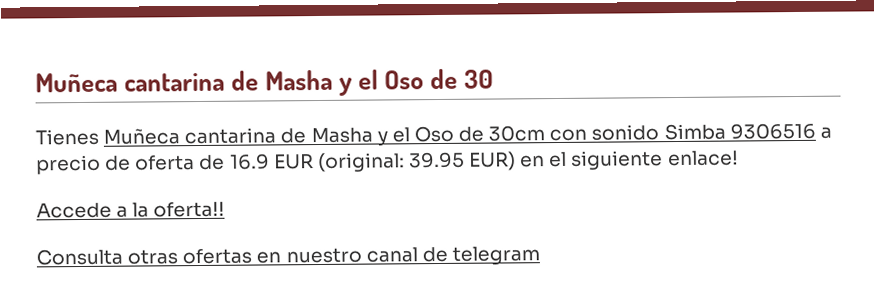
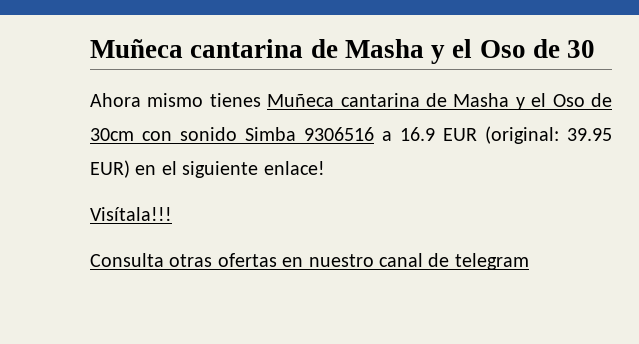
[35,128,99,146] Tienes -> [90,93,261,107] Ahora mismo tienes
[36,154,226,175] precio de oferta de -> (392, 136) none
[36,201,226,219] Accede a la oferta!! -> [90,207,172,221] Visítala!!!

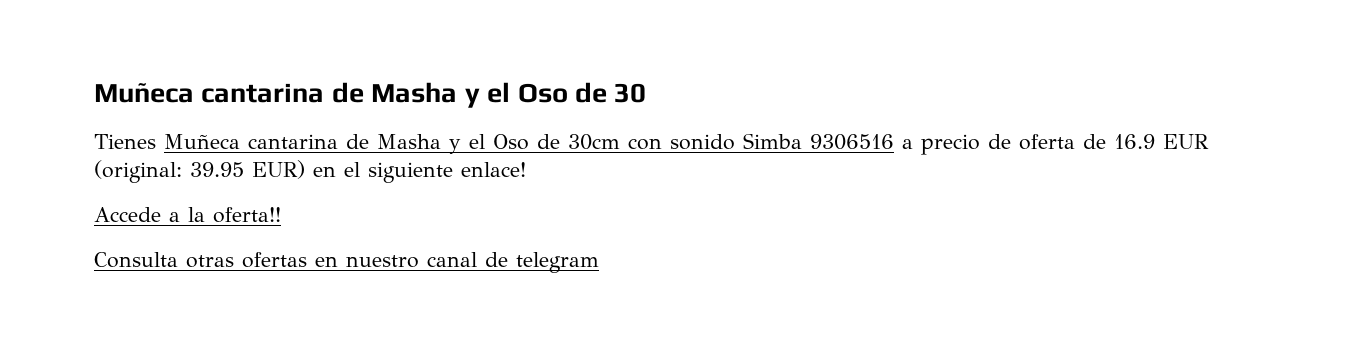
[90,93,261,107] Ahora mismo tienes -> [94,134,156,149] Tienes
(392, 136) none -> [921,134,1106,155] precio de oferta de
[90,207,172,221] Visítala!!! -> [94,207,281,223] Accede a la oferta!!

